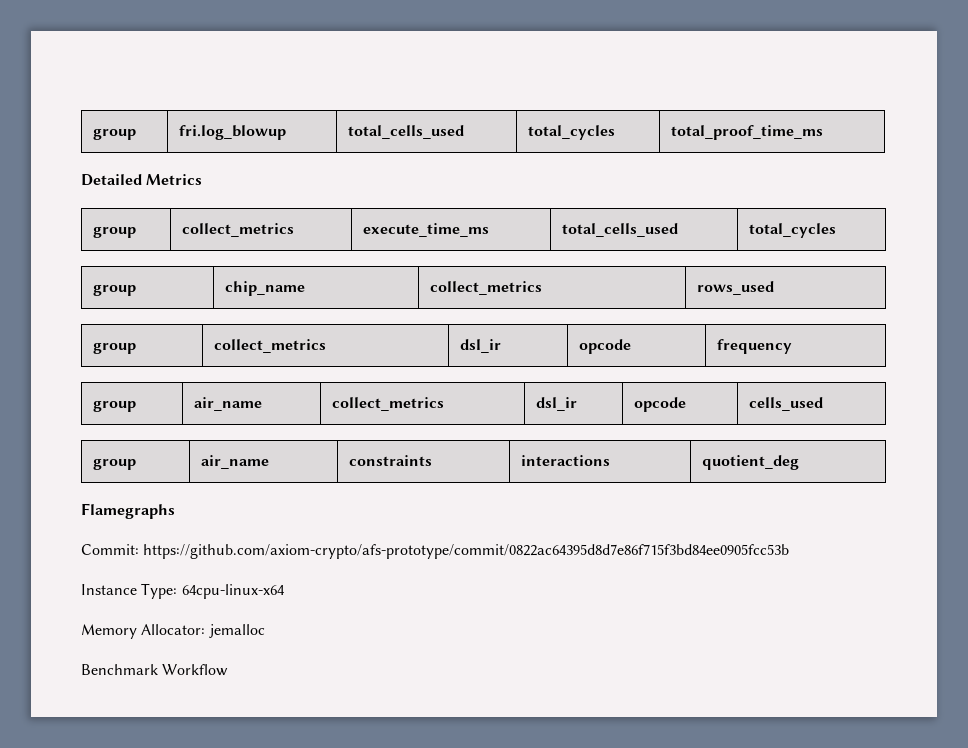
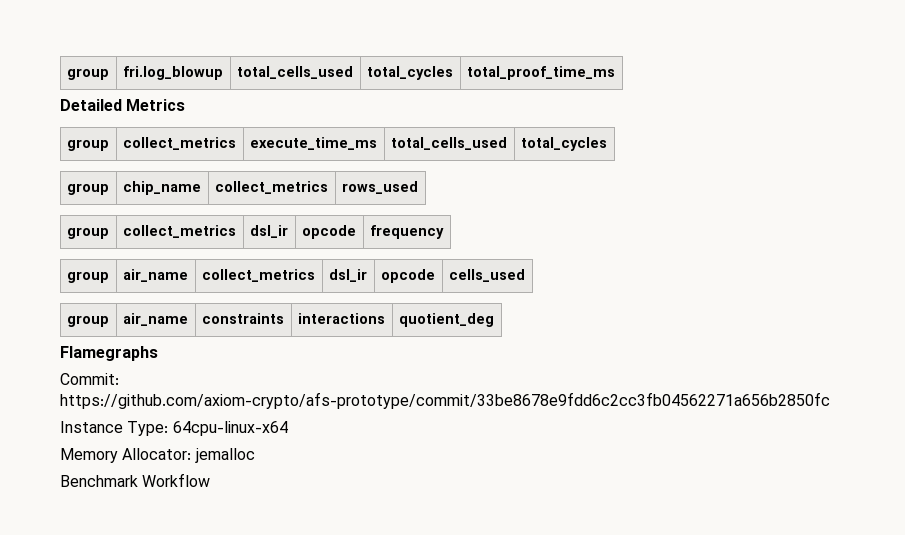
[143,544,790,559] https://github.com/axiom-crypto/afs-prototype/commit/0822ac64395d8d7e86f715f3bd84ee0905fcc53b -> [60,392,830,409] https://github.com/axiom-crypto/afs-prototype/commit/33be8678e9fdd6c2cc3fb04562271a656b2850fc

